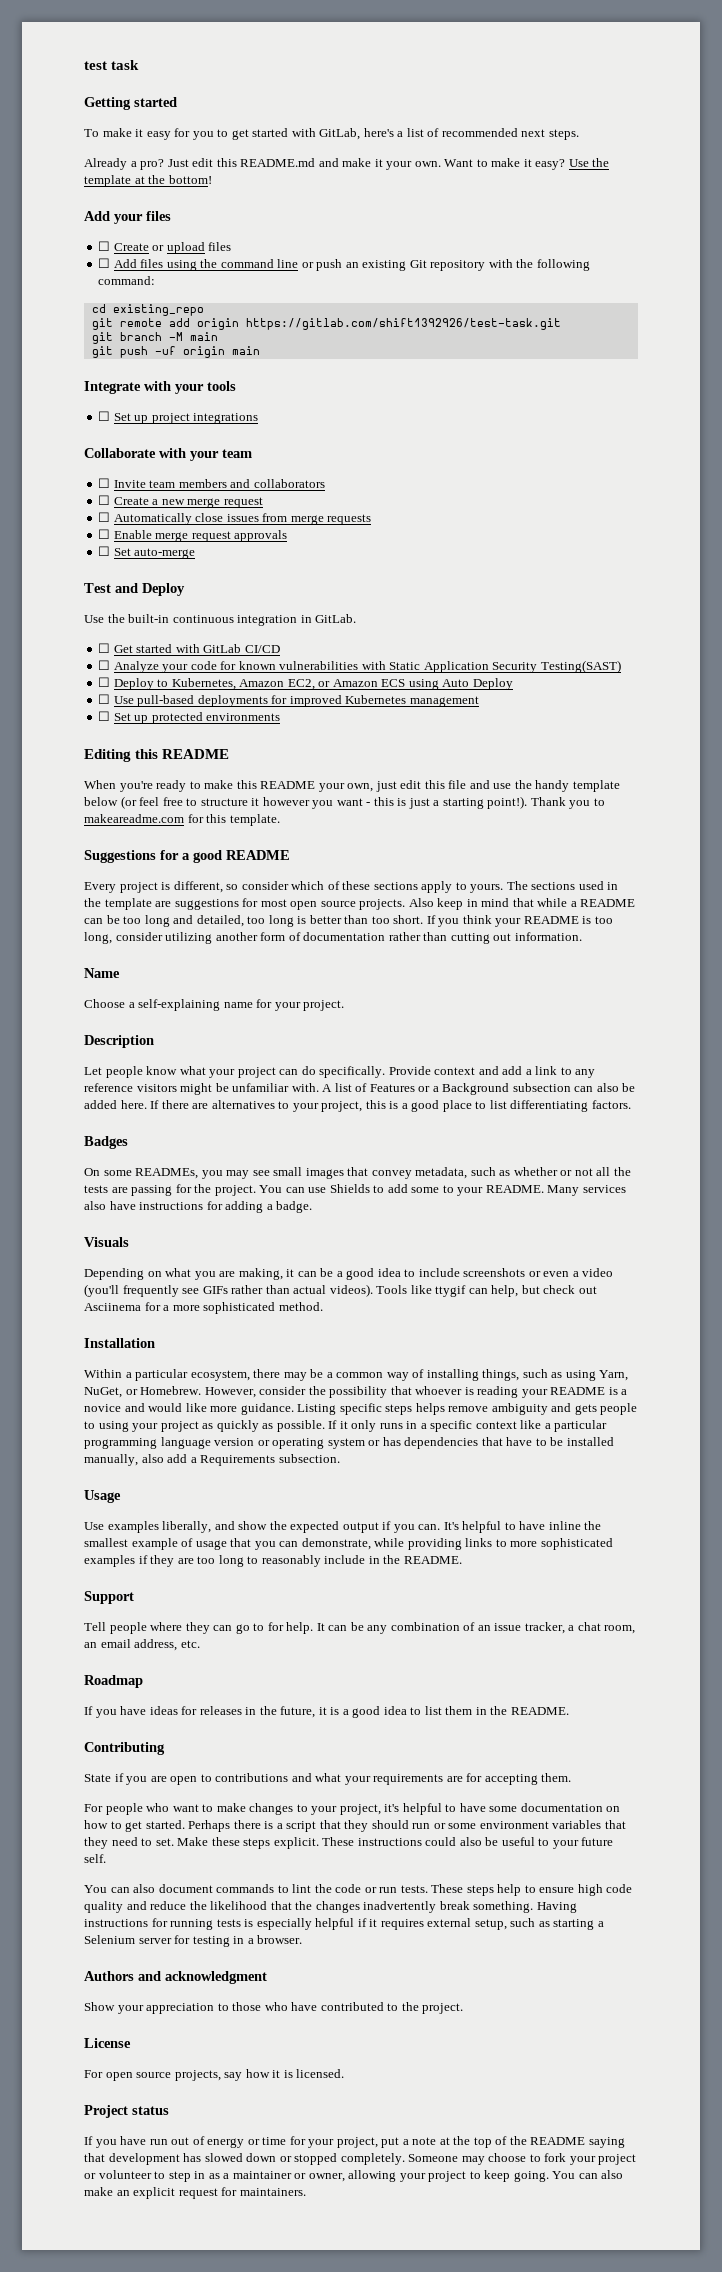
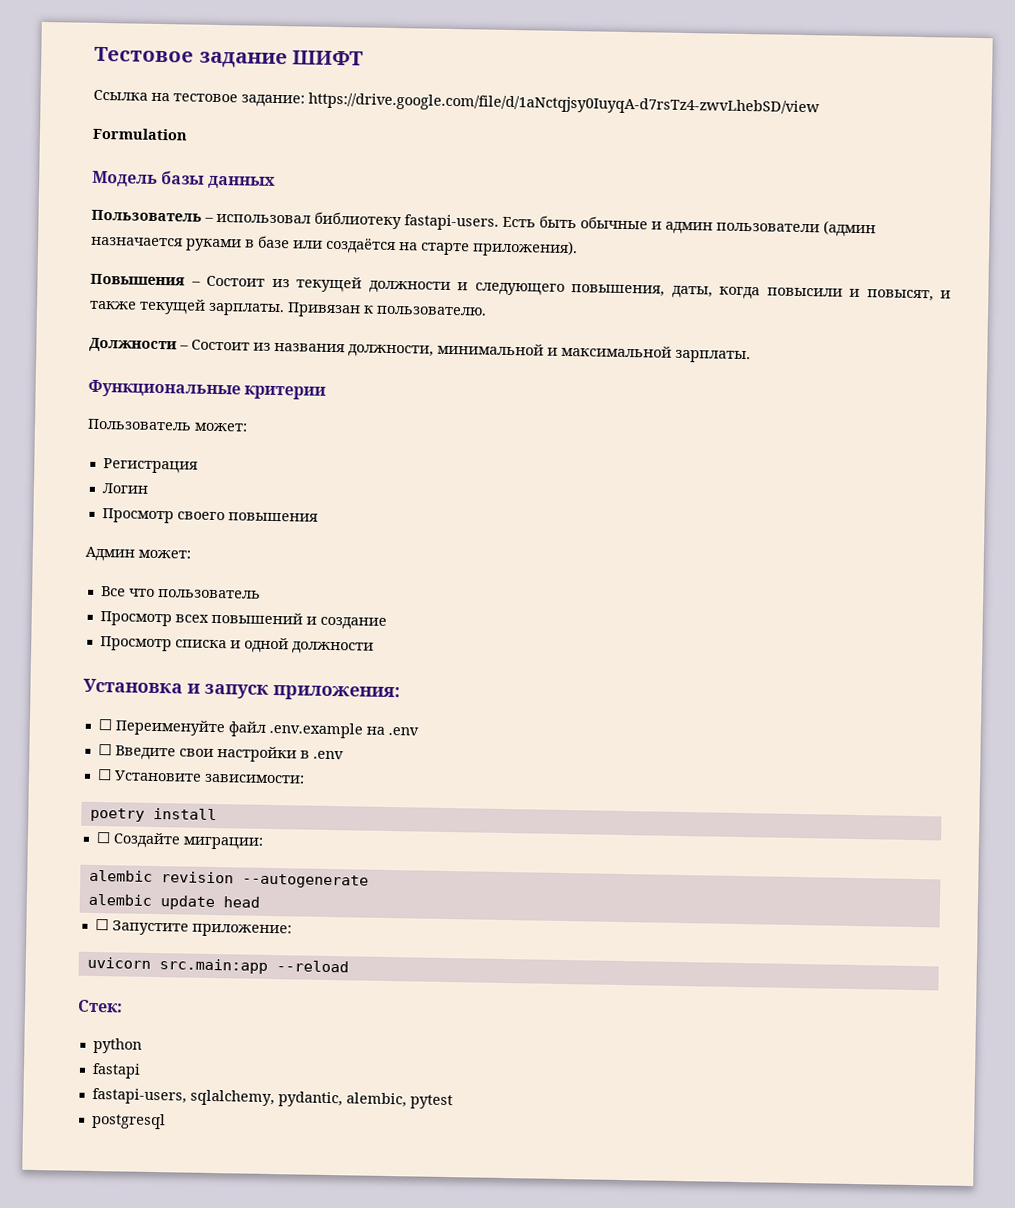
[84,60,140,70] [84,97,177,110] [84,128,579,140] [84,158,610,170] [84,175,212,187] [84,211,171,224] [98,241,232,254] [98,258,590,271] [98,276,156,285] [91,304,204,316] [91,318,561,330] [91,332,218,344] [91,346,260,358] [84,381,236,394] [98,411,259,424] [84,448,252,461] [98,478,325,488] [98,495,263,508] [98,512,372,525] [98,529,288,542] [98,546,196,559] [84,583,185,596] [84,614,357,626] [98,643,280,653] [98,660,621,673] [98,677,513,690] [98,694,479,707] [98,711,281,724] [84,749,230,762] [84,780,620,792] [84,796,605,809] [84,814,280,826] [84,850,290,863] [84,881,619,893] [84,898,636,910] [84,915,613,927] [84,932,582,944] [84,968,120,978] [84,999,345,1011] [84,1035,154,1048] [84,1066,596,1078] [84,1083,636,1095] [84,1100,631,1112] [84,1136,128,1149] [84,1167,631,1179] [84,1184,626,1196] [84,1201,313,1213] [84,1237,129,1247] [84,1268,614,1280] [84,1284,597,1297] [84,1302,323,1314] [84,1338,155,1348] [84,1369,629,1381] [84,1386,628,1398] [84,1403,638,1415] [84,1420,608,1432] [84,1437,614,1449] [84,1454,340,1466] [84,1490,121,1503] [84,1521,602,1533] [84,1538,613,1550] [84,1555,462,1567] [84,1591,134,1604] [84,1622,636,1634] [84,1639,200,1651] [84,1675,143,1688] [84,1706,569,1718] [84,1742,165,1755] [84,1773,572,1785] [84,1803,621,1815] [84,1820,626,1832] [84,1837,614,1849] [84,1854,106,1863] [84,1884,633,1896] [84,1901,577,1913] [84,1918,604,1930] [84,1935,303,1947] [84,1971,267,1984] [84,2002,464,2014] [84,2038,131,2048] [84,2069,345,2081] [84,2105,169,2118] [84,2136,625,2148] [84,2153,637,2165] [84,2170,624,2182] [84,2187,306,2199] test task // Getting started // To make it easy for you to get started with GitLab, here's a list of recommended next steps. // Already a pro? Just edit this README.md and make it your own. Want to make it easy? Use the template at the bottom! // Add your files // ☐ Create or upload files // ☐ Add files using the command line or push an existing Git repository with the following command: // cd existing_repo // git remote add origin https://gitlab.com/shift1392926/test-task.git // git branch -M main // git push -uf origin main // Integrate with your tools // ☐ Set up project integrations // Collaborate with your team // ☐ Invite team members and collaborators // ☐ Create a new merge request // ☐ Automatically close issues from merge requests // ☐ Enable merge request approvals // ☐ Set auto-merge // Test and Deploy // Use the built-in continuous integration in GitLab. // ☐ Get started with GitLab CI/CD // ☐ Analyze your code for known vulnerabilities with Static Application Security Testing(SAST) // ☐ Deploy to Kubernetes, Amazon EC2, or Amazon ECS using Auto Deploy // ☐ Use pull-based deployments for improved Kubernetes management // ☐ Set up protected environments // Editing this README // When you're ready to make this README your own, just edit this file and use the handy template below (or feel free to structure it however you want - this is just a starting point!). Thank you to makeareadme.com for this template. // Suggestions for a good README // Every project is different, so consider which of these sections apply to yours. The sections used in the template are suggestions for most open source projects. Also keep in mind that while a README can be too long and detailed, too long is better than too short. If you think your README is too long, consider utilizing another form of documentation rather than cutting out information. // Name // Choose a self-explaining name for your project. // Description // Let people know what your project can do specifically. Provide context and add a link to any reference visitors might be unfamiliar with. A list of Features or a Background subsection can also be added here. If there are alternatives to your project, this is a good place to list differentiating factors. // Badges // On some READMEs, you may see small images that convey metadata, such as whether or not all the tests are passing for the project. You can use Shields to add some to your README. Many services also have instructions for adding a badge. // Visuals // Depending on what you are making, it can be a good idea to include screenshots or even a video (you'll frequently see GIFs rather than actual videos). Tools like ttygif can help, but check out Asciinema for a more sophisticated method. // Installation // Within a particular ecosystem, there may be a common way of installing things, such as using Yarn, NuGet, or Homebrew. However, consider the possibility that whoever is reading your README is a novice and would like more guidance. Listing specific steps helps remove ambiguity and gets people to using your project as quickly as possible. If it only runs in a specific context like a particular programming language version or operating system or has dependencies that have to be installed manually, also add a Requirements subsection. // Usage // Use examples liberally, and show the expected output if you can. It's helpful to have inline the smallest example of usage that you can demonstrate, while providing links to more sophisticated examples if they are too long to reasonably include in the README. // Support // Tell people where they can go to for help. It can be any combination of an issue tracker, a chat room, an email address, etc. // Roadmap // If you have ideas for releases in the future, it is a good idea to list them in the README. // Contributing // State if you are open to contributions and what your requirements are for accepting them. // For people who want to make changes to your project, it's helpful to have some documentation on how to get started. Perhaps there is a script that they should run or some environment variables that they need to set. Make these steps explicit. These instructions could also be useful to your future self. // You can also document commands to lint the code or run tests. These steps help to ensure high code quality and reduce the likelihood that the changes inadvertently break something. Having instructions for running tests is especially helpful if it requires external setup, such as starting a Selenium server for testing in a browser. // Authors and acknowledgment // Show your appreciation to those who have contributed to the project. // License // For open source projects, say how it is licensed. // Project status // If you have run out of energy or time for your project, put a note at the top of the README saying that development has slowed down or stopped completely. Someone may choose to fork your project or volunteer to step in as a maintainer or owner, allowing your project to keep going. You can also make an explicit request for maintainers. -> [94,46,365,69] [93,89,820,117] [92,127,188,141] [92,170,276,189] [91,209,876,238] [91,235,578,258] [90,273,951,302] [89,298,487,318] [89,337,751,364] [88,379,327,400] [87,418,248,432] [102,458,198,474] [101,483,149,494] [101,508,318,524] [85,546,191,562] [100,586,261,599] [99,611,387,630] [99,636,374,655] [83,678,400,702] [97,719,419,739] [97,744,344,763] [96,769,305,784] [89,807,217,822] [95,831,263,850] [88,869,369,889] [87,893,260,911] [94,918,292,938] [86,956,349,974] [77,999,123,1013] [92,1037,142,1054] [91,1062,141,1079] [91,1087,453,1110] [90,1112,166,1130] Тестовое задание ШИФТ // Ссылка на тестовое задание: https://drive.google.com/file/d/1aNctqjsy0IuyqA-d7rsTz4-zwvLhebSD/view // Formulation // Модель базы данных // Пользователь – использовал библиотеку fastapi-users. Есть быть обычные и админ пользователи (админ назначается руками в базе или создаётся на старте приложения). // Повышения – Состоит из текущей должности и следующего повышения, даты, когда повысили и повысят, и также текущей зарплаты. Привязан к пользователю. // Должности – Состоит из названия должности, минимальной и максимальной зарплаты. // Функциональные критерии // Пользователь может: // Регистрация // Логин // Просмотр своего повышения // Админ может: // Все что пользователь // Просмотр всех повышений и создание // Просмотр списка и одной должности // Установка и запуск приложения: // ☐ Переименуйте файл .env.example на .env // ☐ Введите свои настройки в .env // ☐ Установите зависимости: // poetry install // ☐ Создайте миграции: // alembic revision --autogenerate // alembic update head // ☐ Запустите приложение: // uvicorn src.main:app --reload // Стек: // python // fastapi // fastapi-users, sqlalchemy, pydantic, alembic, pytest // postgresql

